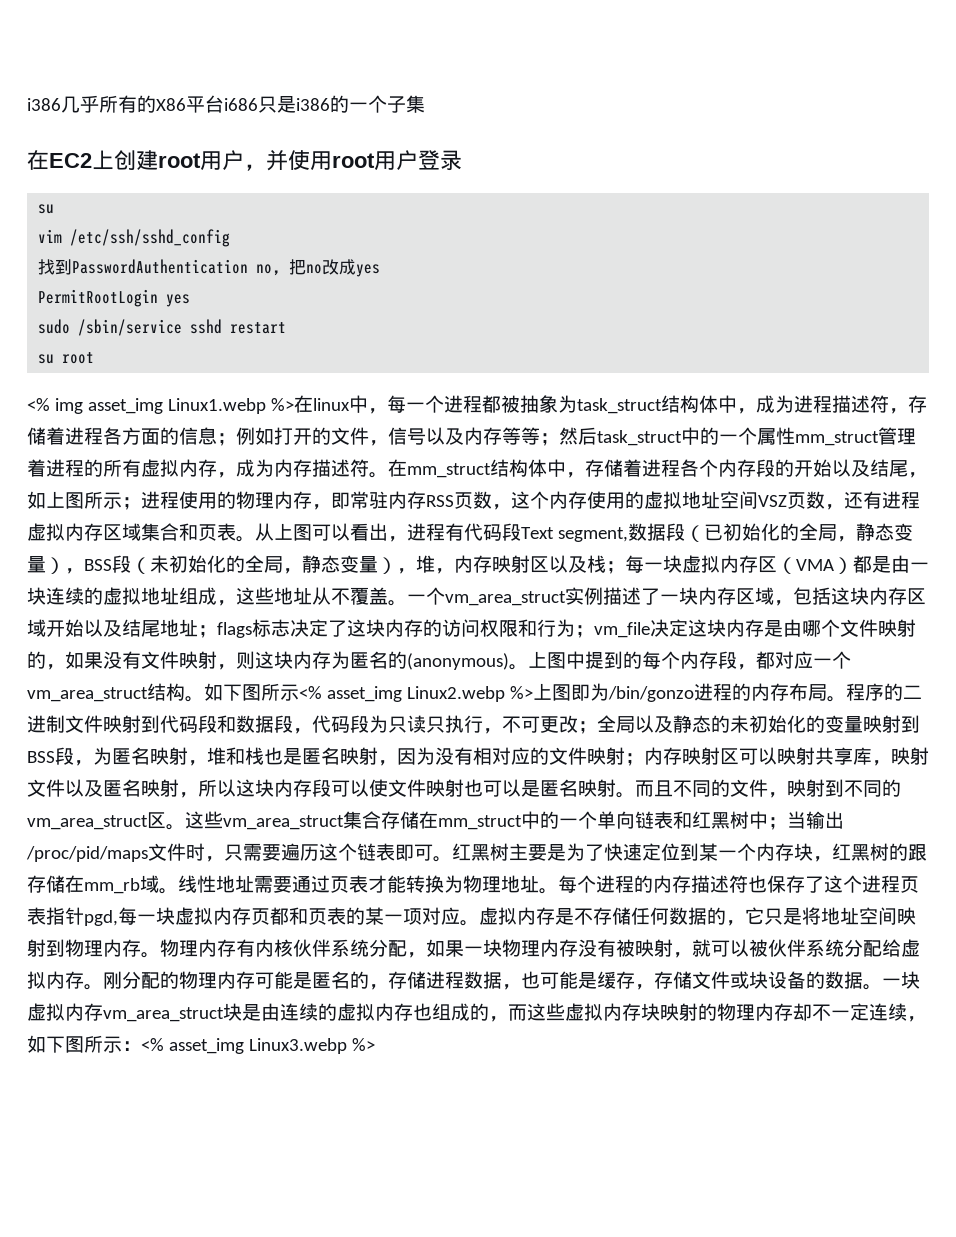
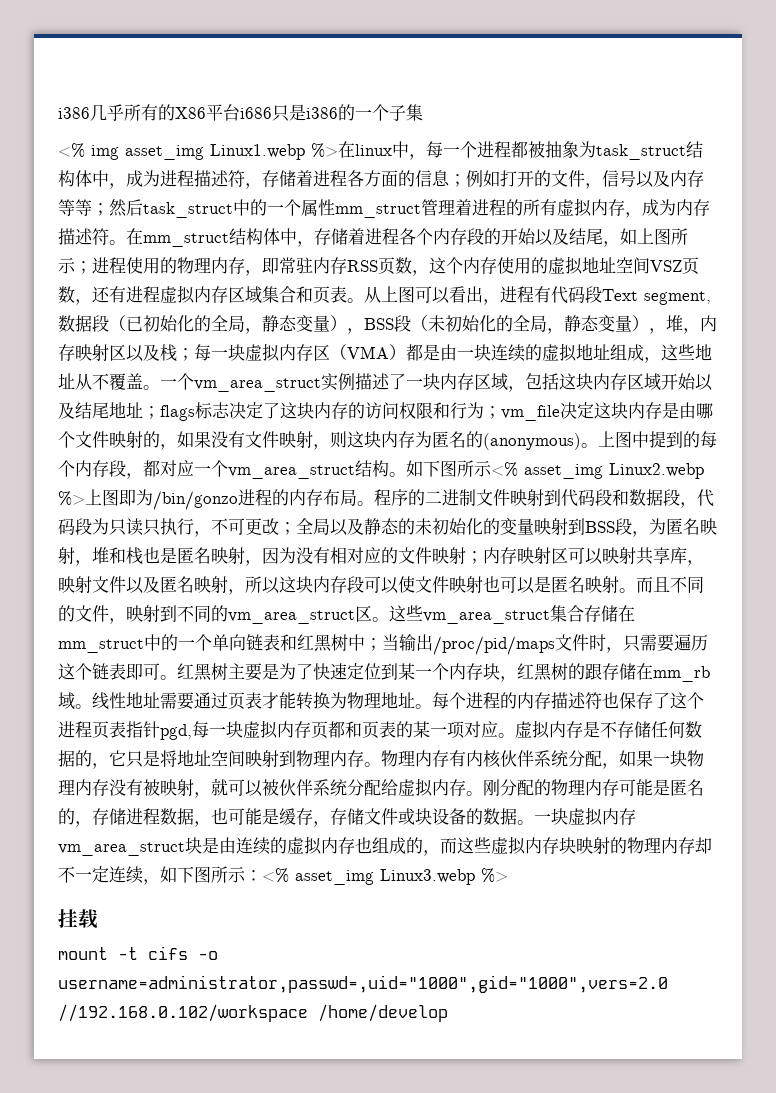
[27,150,462,171] [38,204,55,214] [38,229,231,247] [38,259,381,277] [38,289,191,307] [38,319,287,336] [38,352,95,364] // 在EC2上创建root用户，并使用root用户登录 // su // vim /etc/ssh/sshd_config // 找到PasswordAuthentication no，把no改成yes // PermitRootLogin yes // sudo /sbin/service sshd restart // su root -> (423, 112) none
(375, 1044) none -> [58,909,98,929] [58,946,218,960] [58,975,668,993] [58,1004,448,1022] // 挂载 // mount -t cifs -o username=administrator,passwd=,uid="1000",gid="1000",vers=2.0 //192.168.0.102/workspace /home/develop

